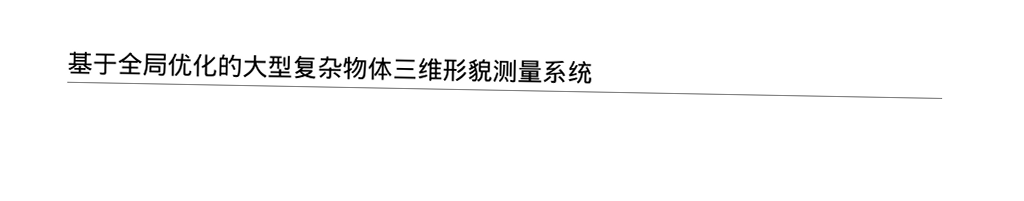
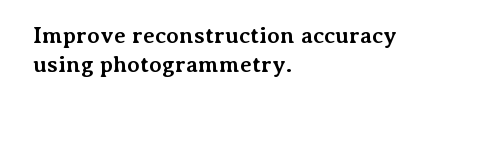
[67,50,593,85] 基于全局优化的大型复杂物体三维形貌测量系统 -> [33,27,398,48] [33,56,293,77] Improve reconstruction accuracy using photogrammetry.

